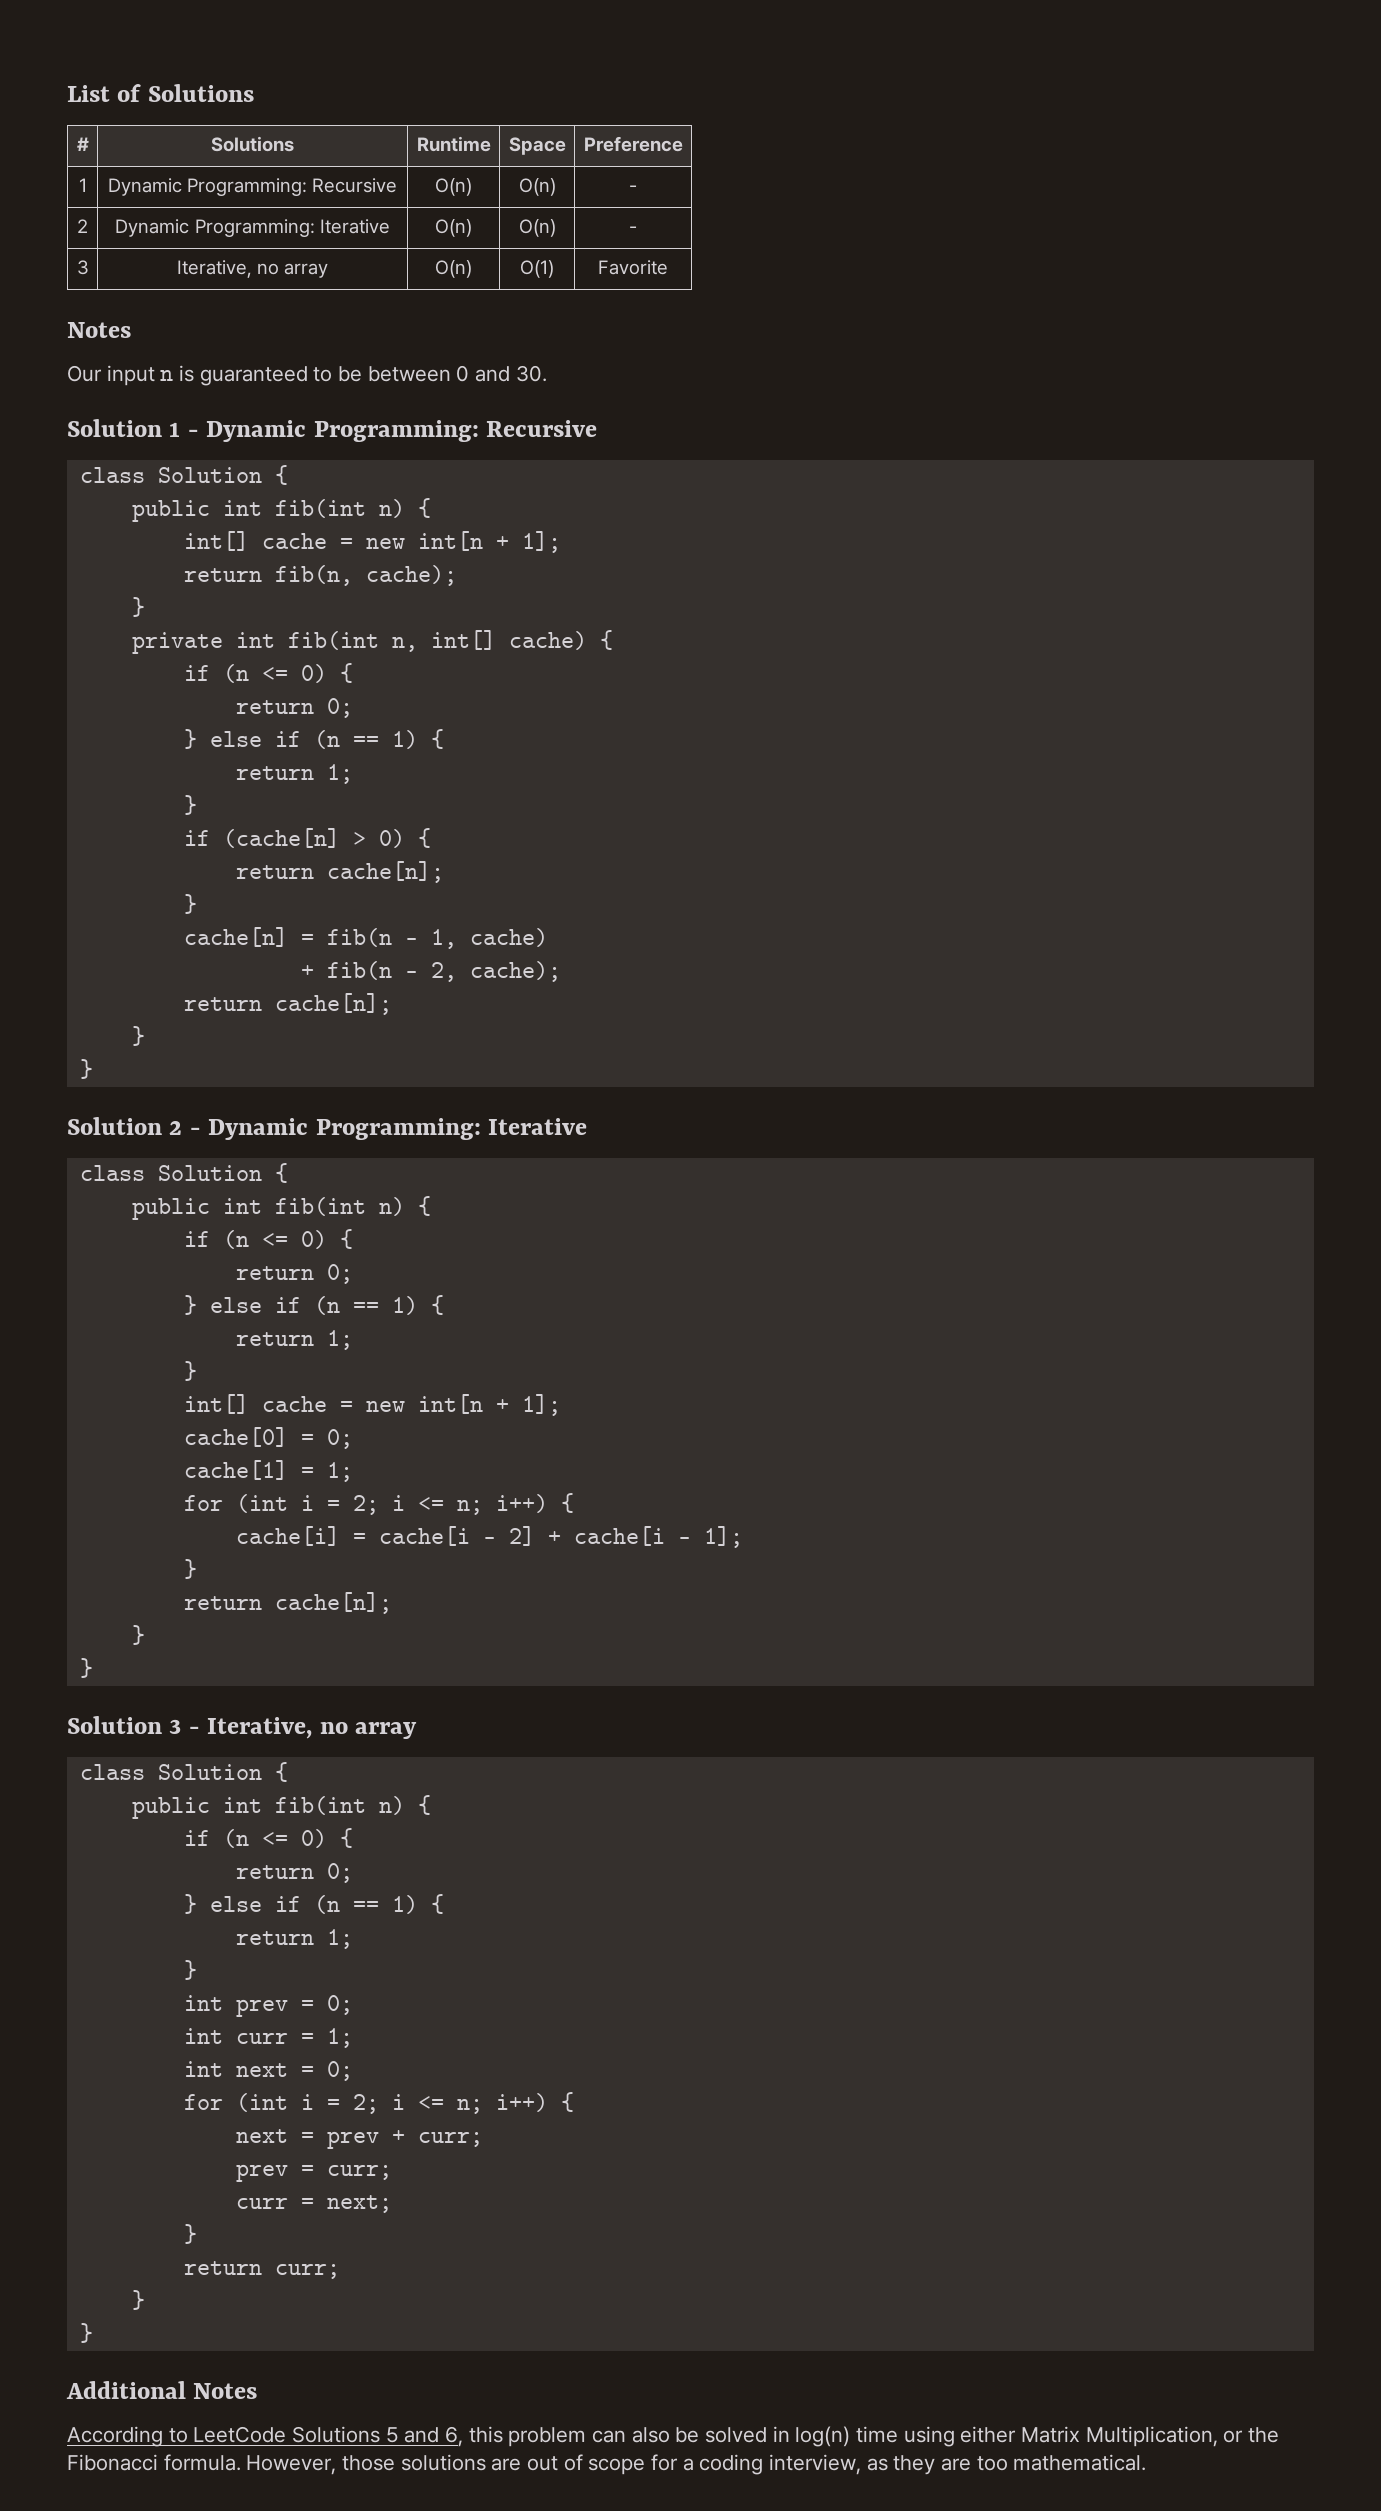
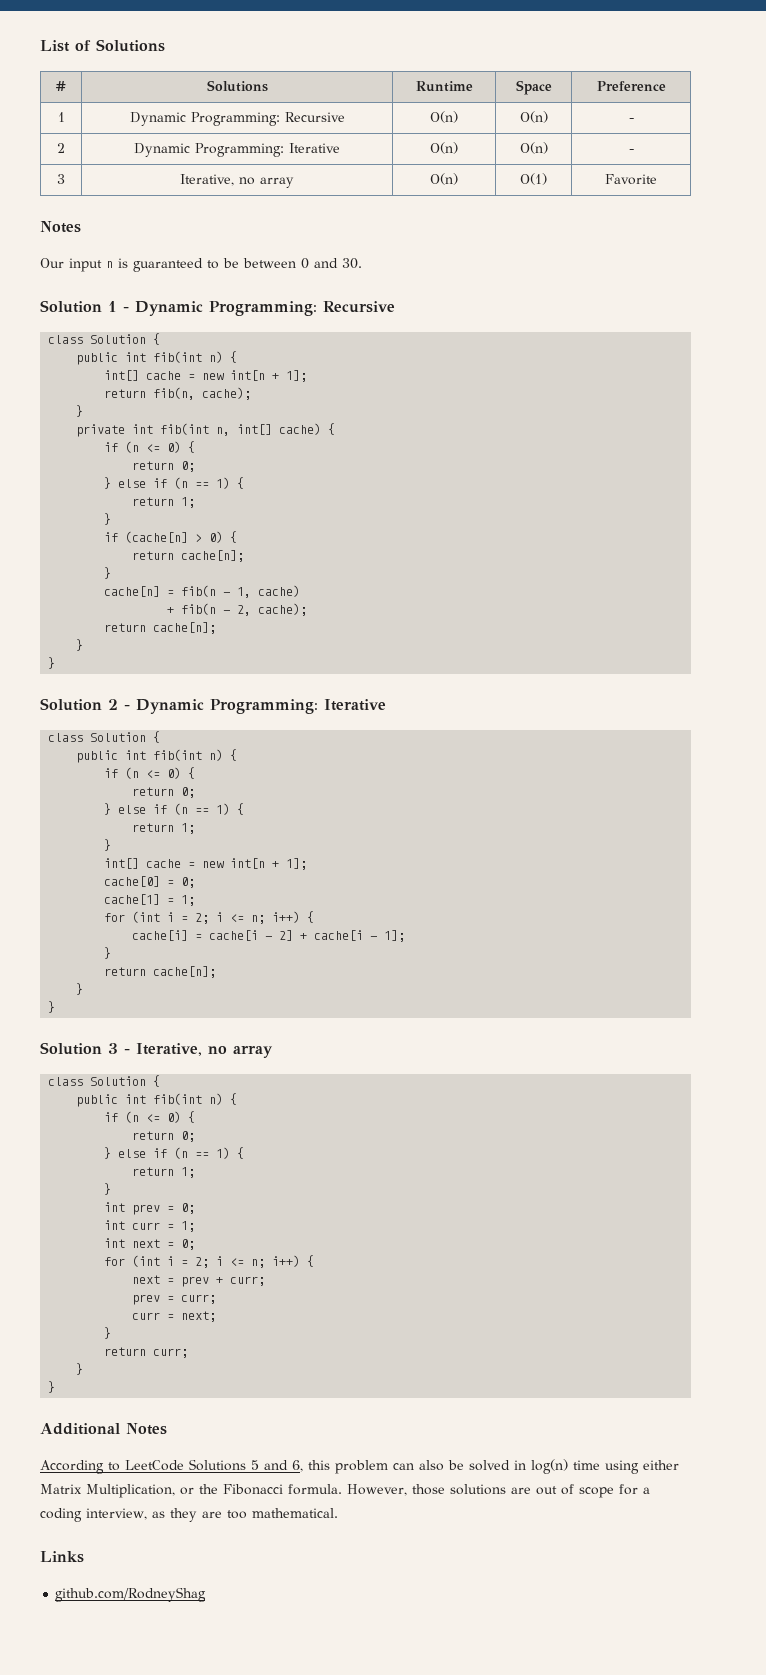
(1147, 2462) none -> [40,1551,84,1563] [55,1587,207,1602] // Links // github.com/RodneyShag

